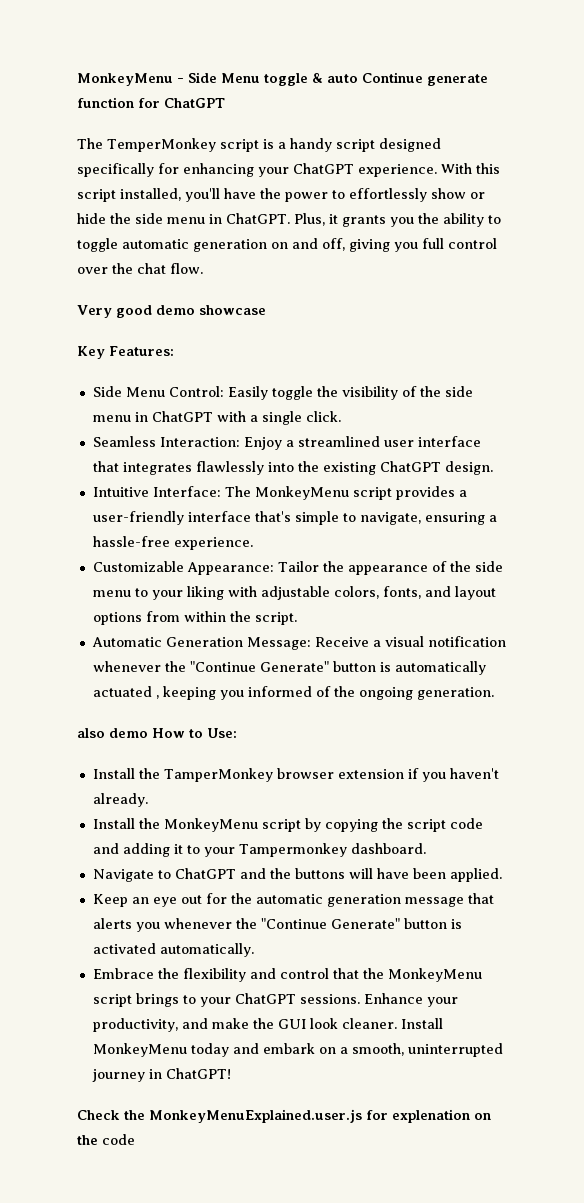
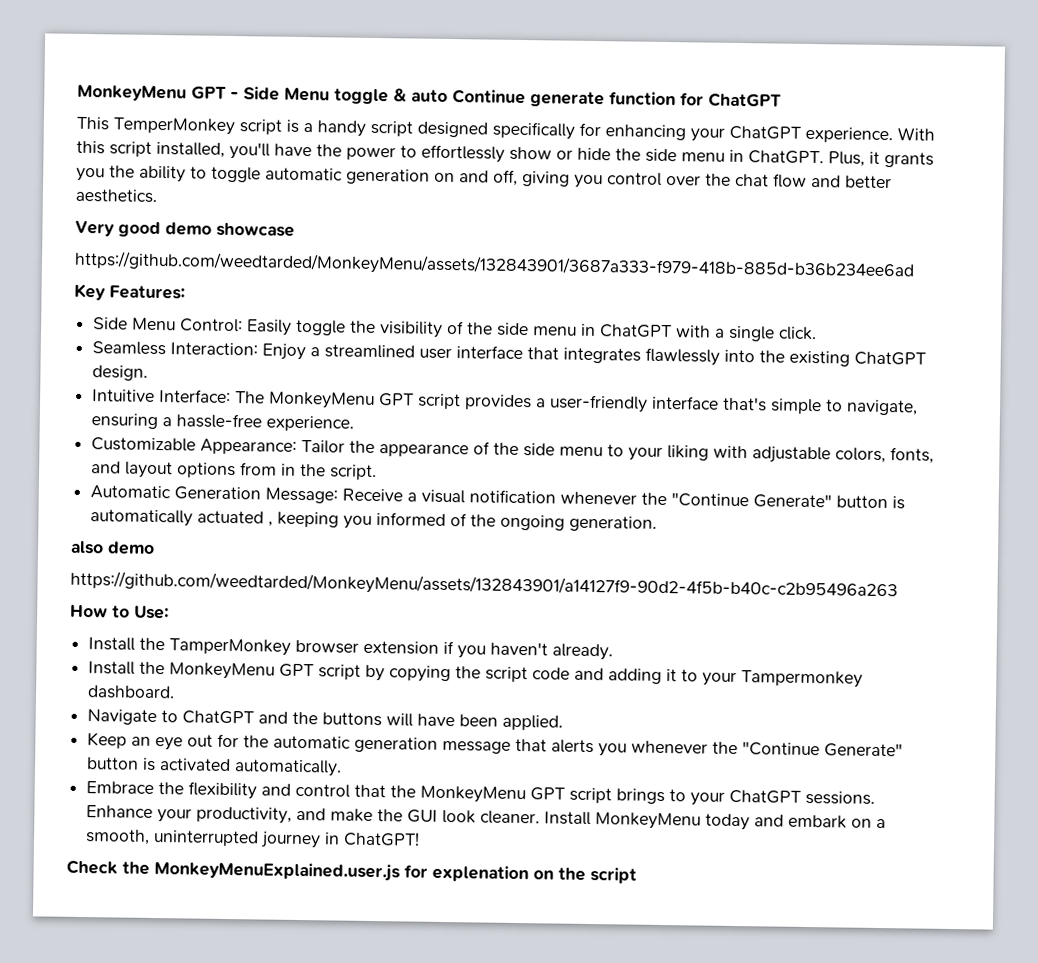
[77,73,173,86] MonkeyMenu -> [77,84,227,102] MonkeyMenu GPT
[77,138,103,149] The -> [76,116,109,131] This
[422,238,444,249] full -> (603, 181) none
[170,263,203,274] flow. -> [773,173,892,189] [75,188,157,203] flow and better aesthetics.
(266, 310) none -> [74,250,915,281] // https://github.com/weedtarded/MonkeyMenu/assets/132843901/3687a333-f979-418b-885d-b36b234ee6ad
(349, 493) none -> [379,393,415,407] GPT
[183,611,226,622] within -> [281,463,297,476] in
(148, 733) none -> [70,570,898,601] // https://github.com/weedtarded/MonkeyMenu/assets/132843901/a14127f9-90d2-4f5b-b40c-c2b95496a263 //
(258, 825) none -> [279,663,315,678] GPT
(482, 975) none -> [530,787,566,801] GPT
[102,1134,135,1145] code -> [590,867,637,884] script

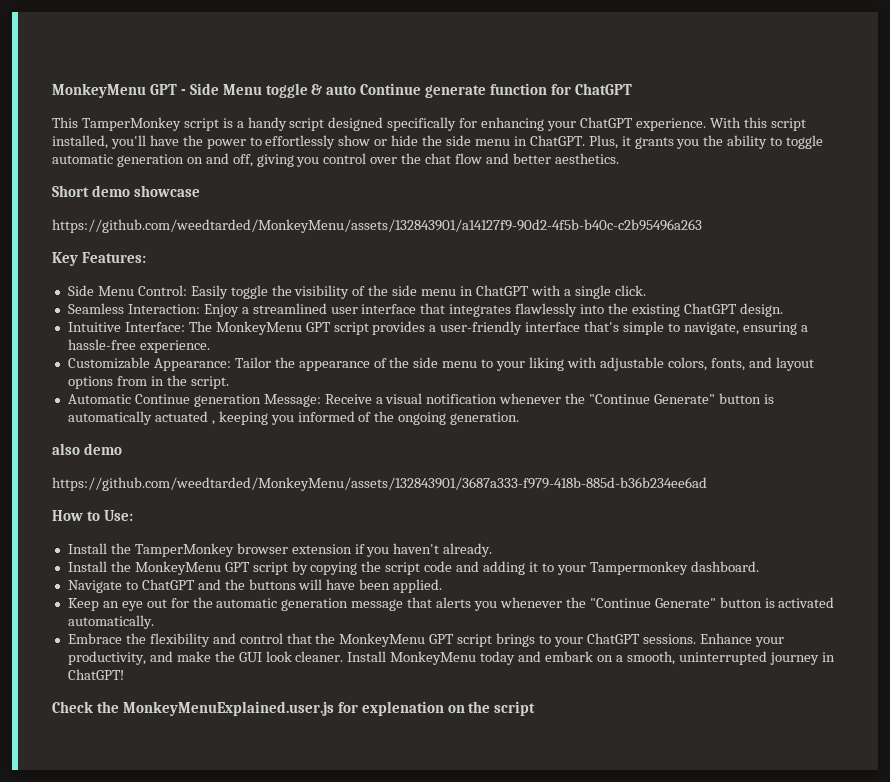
[113,117,235,136] TemperMonkey -> [81,117,181,131] TamperMonkey
[75,220,161,238] Very good -> [52,185,89,197] Short
[74,250,915,281] https://github.com/weedtarded/MonkeyMenu/assets/132843901/3687a333-f979-418b-885d-b36b234ee6ad -> [52,219,702,233] https://github.com/weedtarded/MonkeyMenu/assets/132843901/a14127f9-90d2-4f5b-b40c-c2b95496a263
[174,486,262,501] Generation -> [134,394,261,407] Continue generation
[70,570,898,601] https://github.com/weedtarded/MonkeyMenu/assets/132843901/a14127f9-90d2-4f5b-b40c-c2b95496a263 -> [52,477,707,491] https://github.com/weedtarded/MonkeyMenu/assets/132843901/3687a333-f979-418b-885d-b36b234ee6ad

